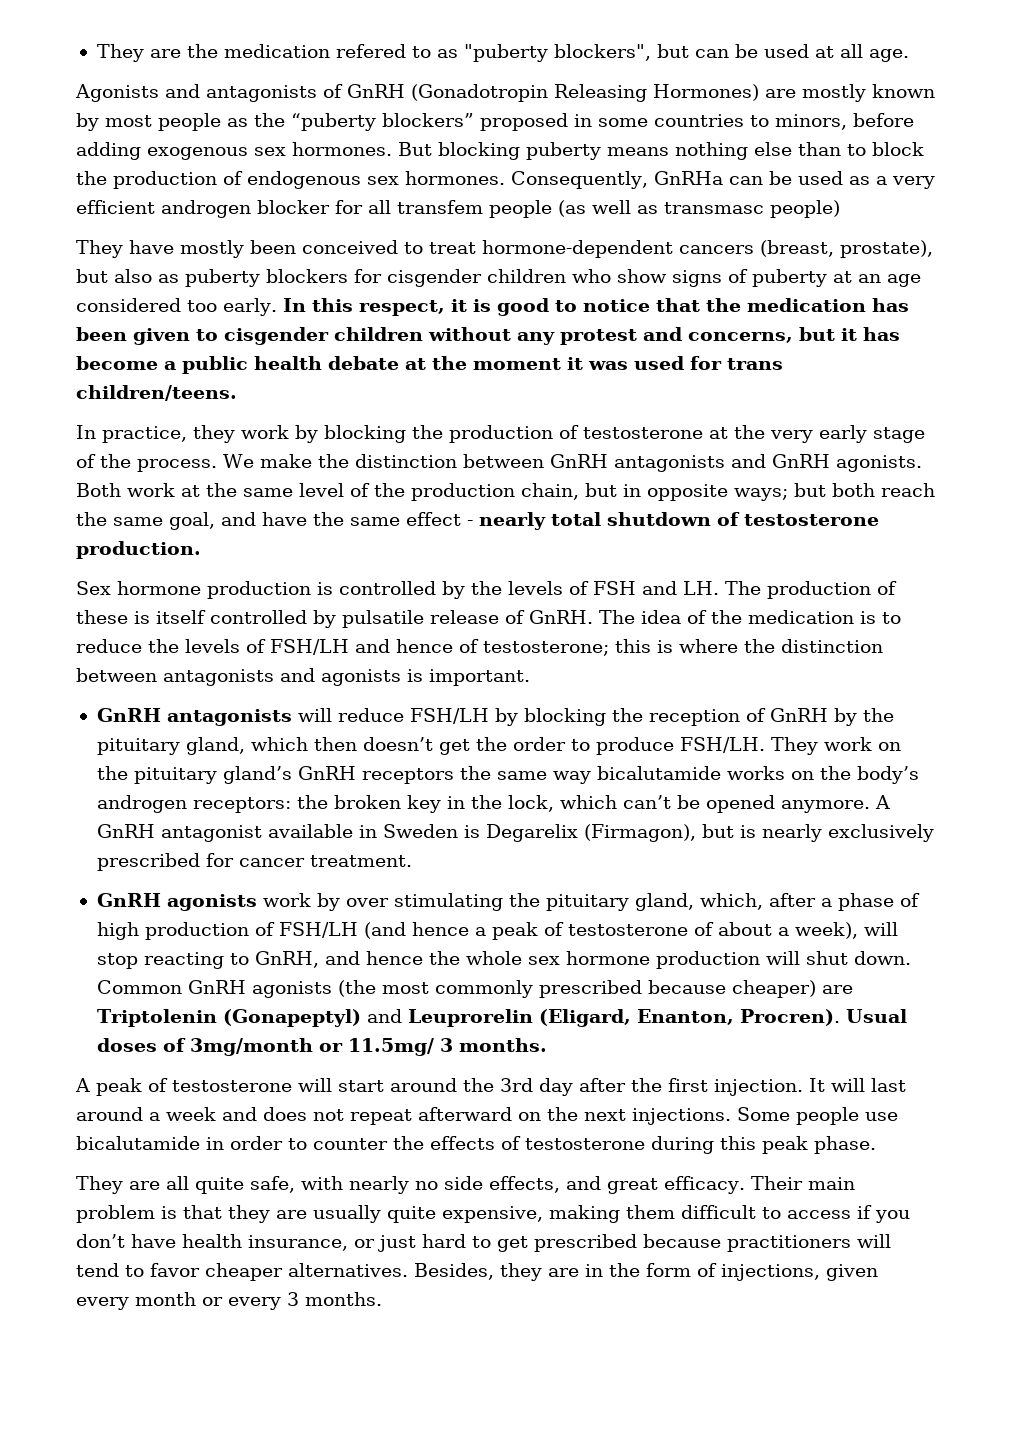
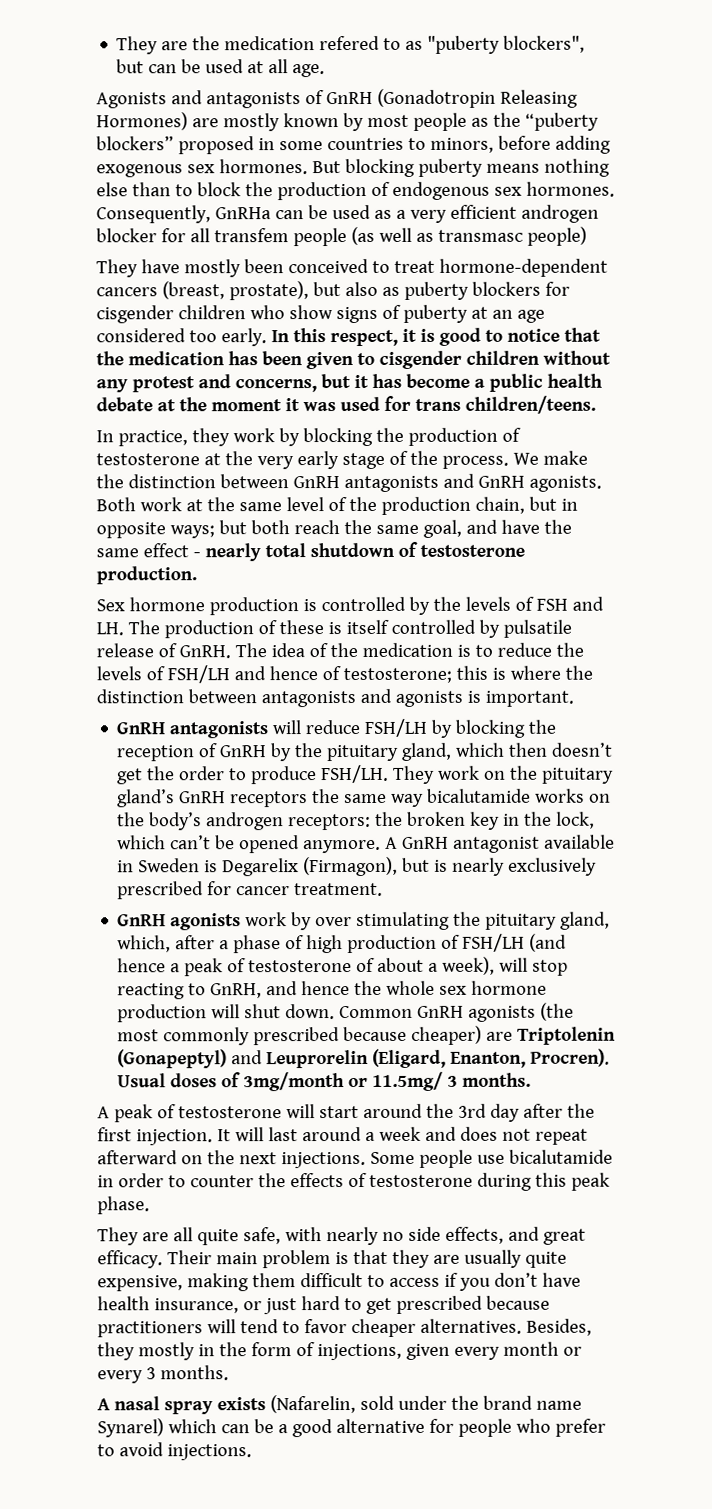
[548,1268,579,1277] are -> [137,1342,195,1361] mostly
(382, 1299) none -> [97,1395,582,1415] [97,1418,606,1438] [97,1442,252,1461] // A nasal spray exists (Nafarelin, sold under the brand name Synarel) which can be a good alternative for people who prefer to avoid injections.

